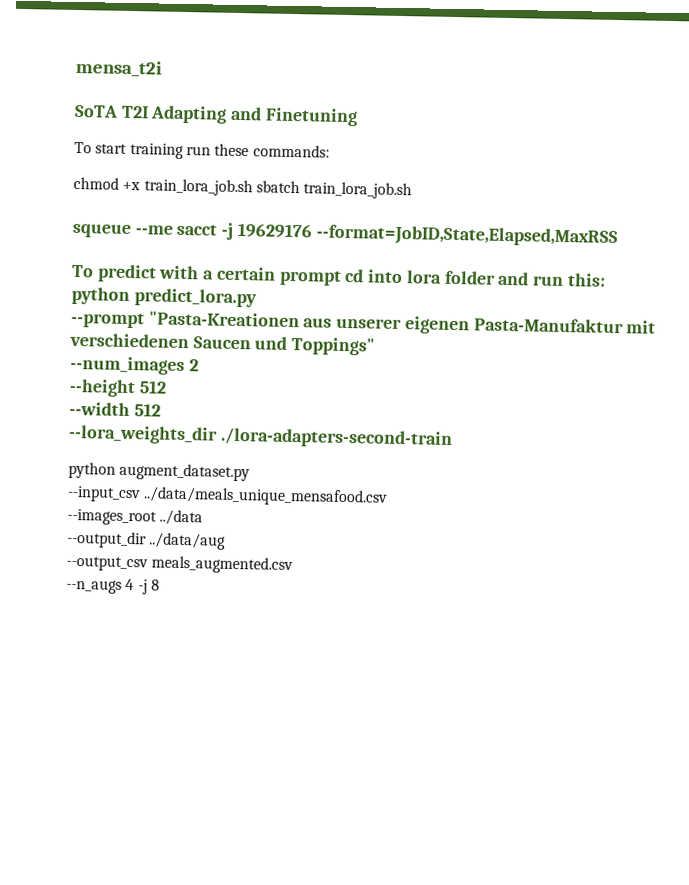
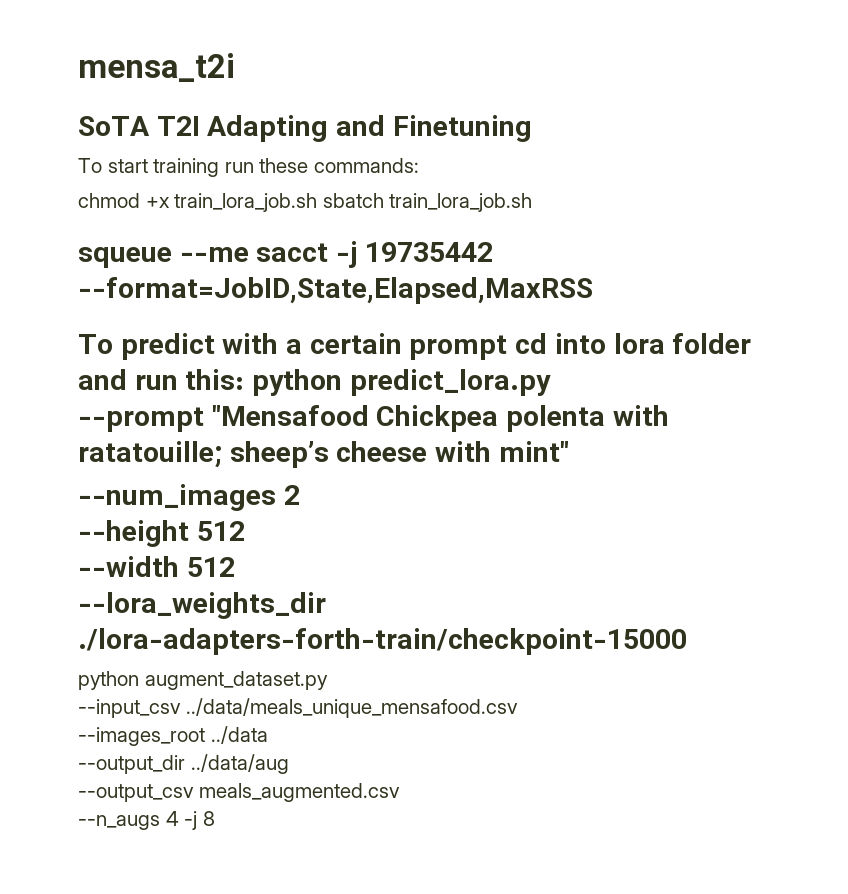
[236,222,313,239] 19629176 -> [364,242,493,262] 19735442
[148,311,657,335] [69,332,376,356] "Pasta-Kreationen aus unserer eigenen Pasta-Manufaktur mit verschiedenen Saucen und Toppings" -> [211,405,669,432] [78,441,569,468] "Mensafood Chickpea polenta with ratatouille; sheep’s cheese with mint"
[219,427,453,449] ./lora-adapters-second-train -> [78,628,687,655] ./lora-adapters-forth-train/checkpoint-15000

